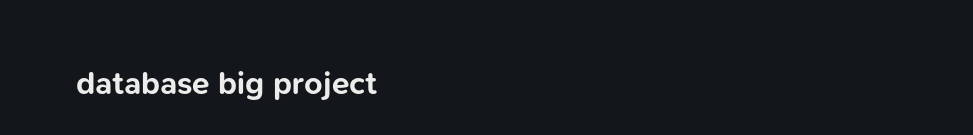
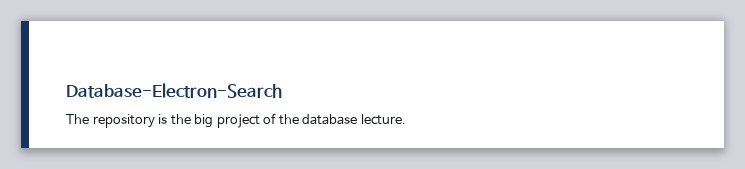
[76,71,377,101] database big project -> [66,83,282,98] [66,113,406,128] Database-Electron-Search // The repository is the big project of the database lecture.

